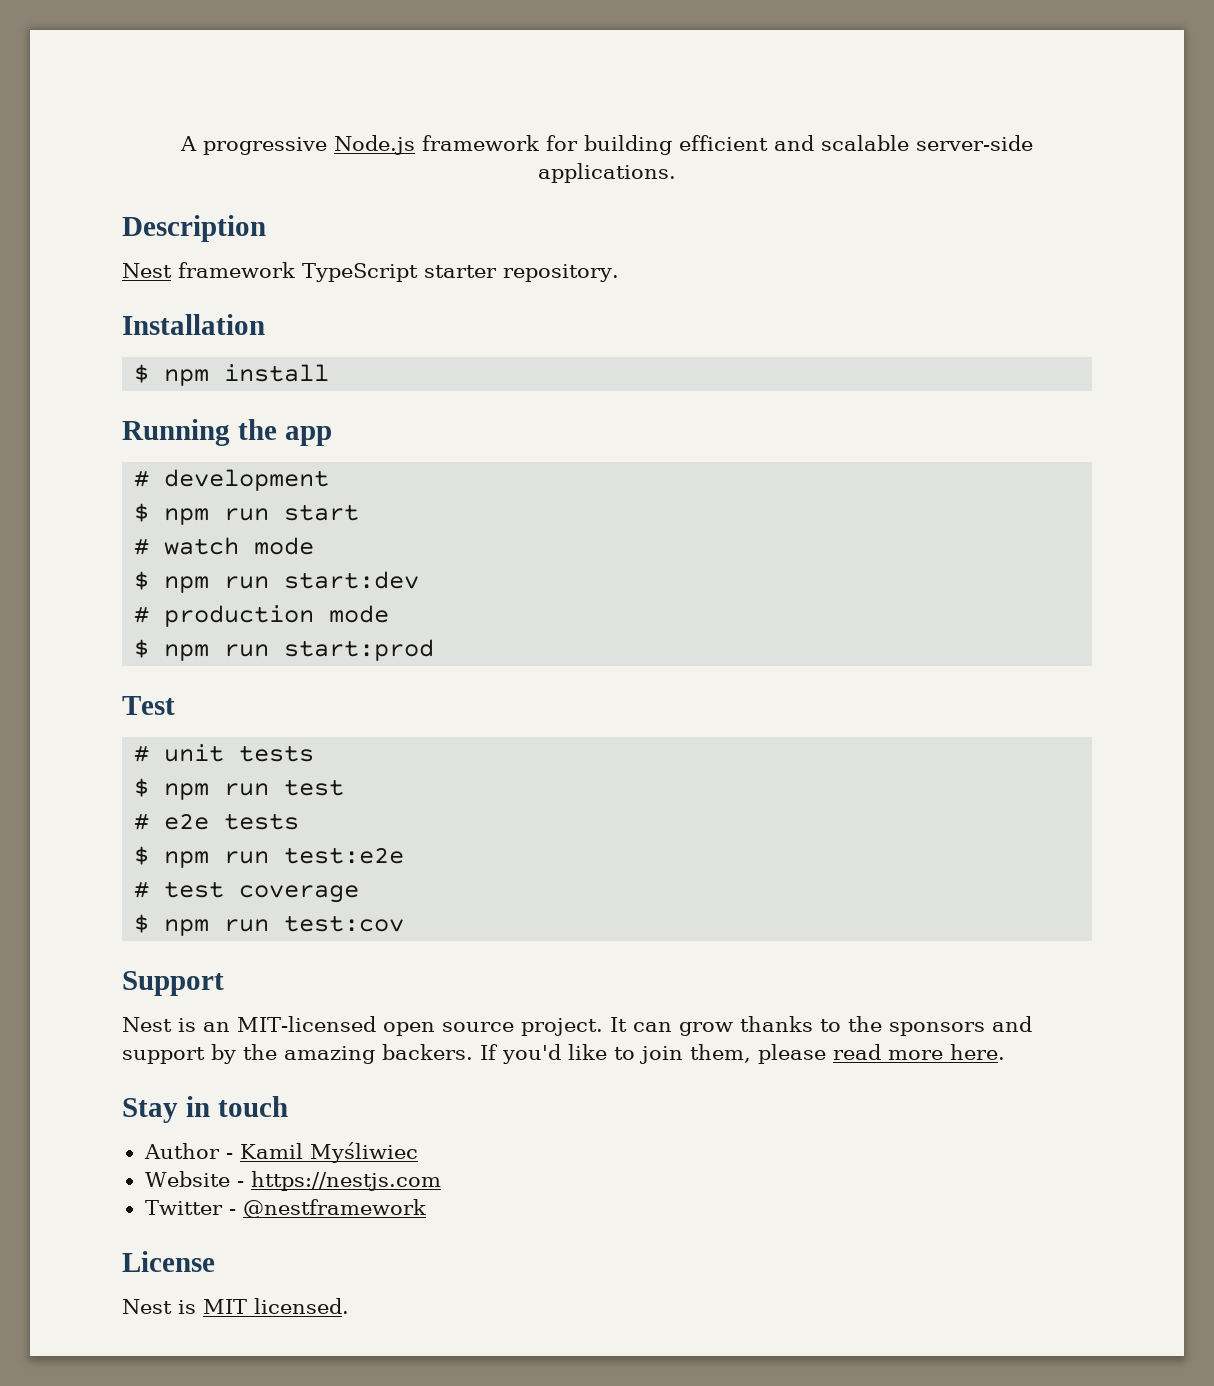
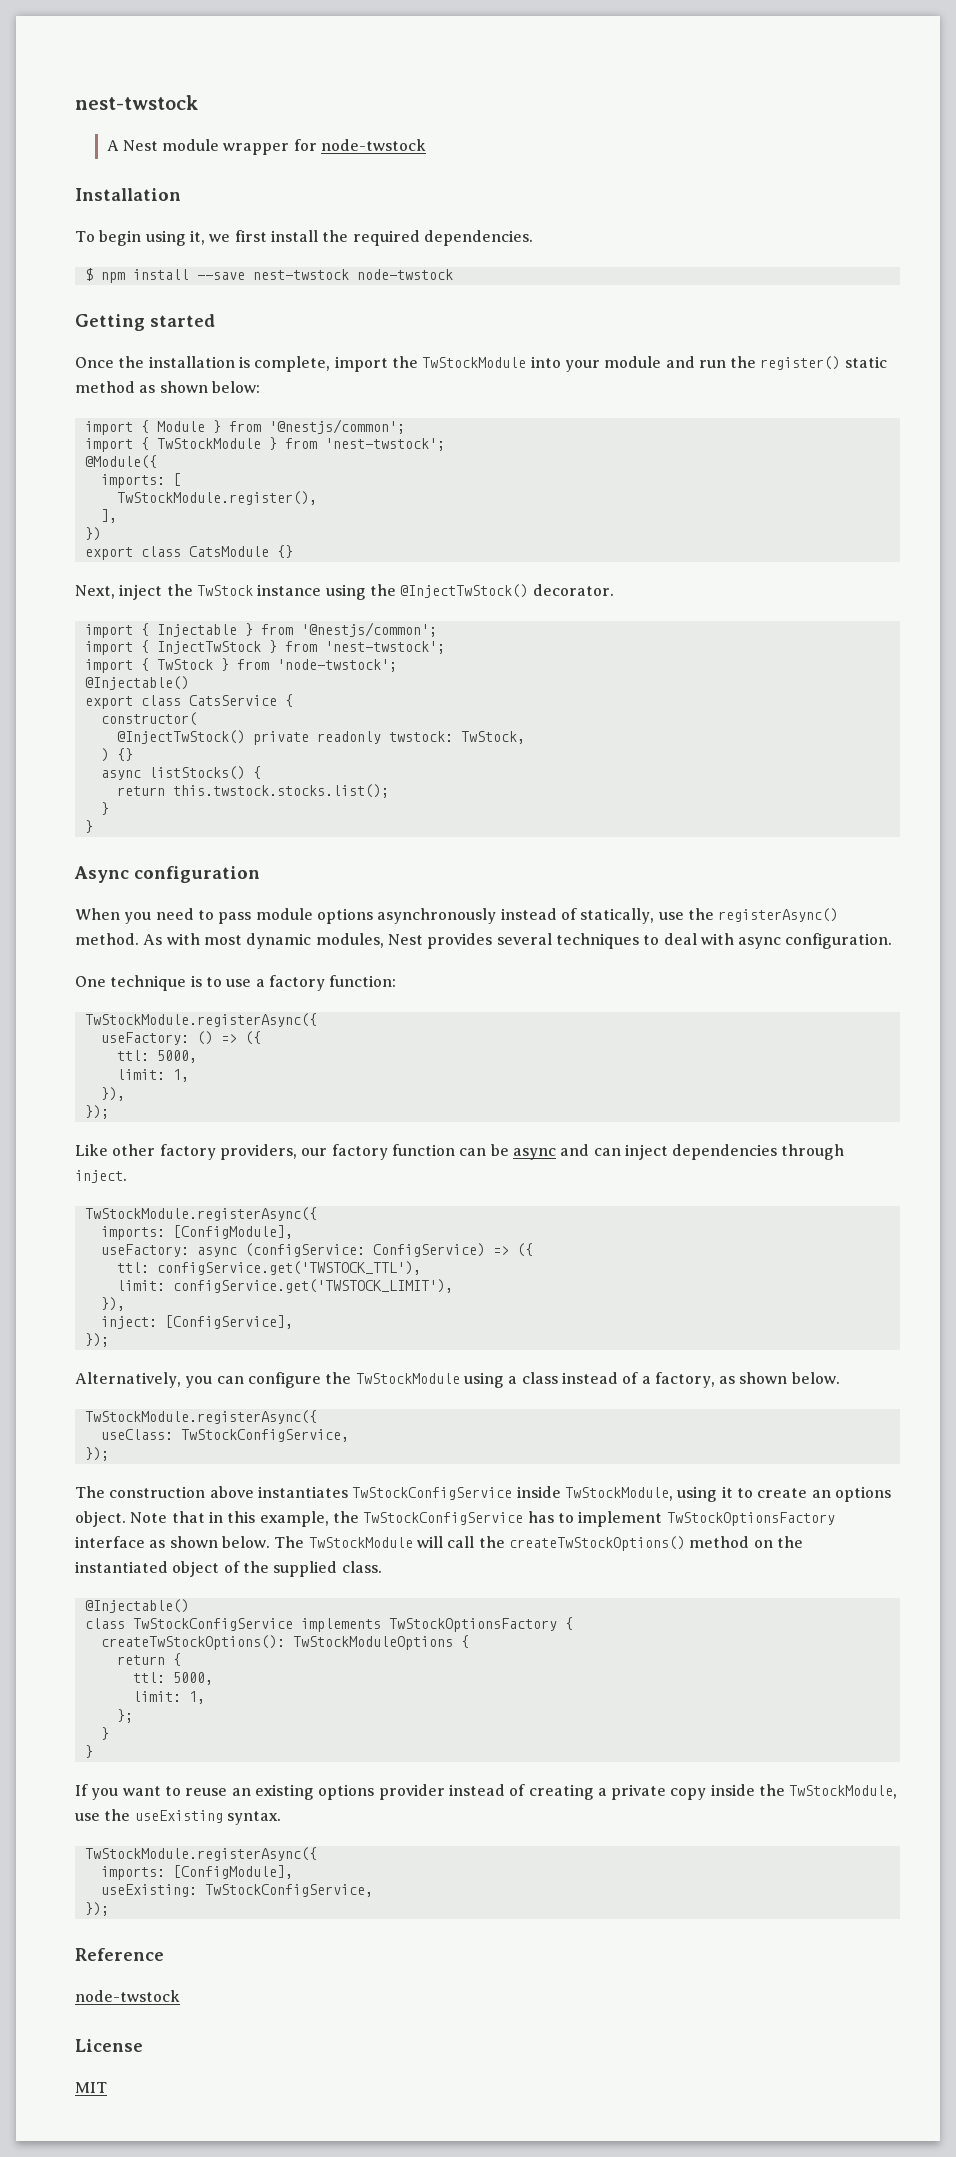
[180,135,1033,155] [538,163,676,183] [122,215,266,242] [122,262,619,282] [122,314,265,335] [134,364,330,386] [122,419,332,446] [134,469,330,491] [134,503,360,525] [134,537,315,555] [134,571,420,593] [134,605,390,627] [134,639,435,661] [122,696,175,715] [134,744,315,762] [134,778,345,800] [134,813,300,830] [134,846,405,868] [134,881,360,903] [134,914,405,936] [122,971,224,996] [122,1016,1032,1036] [122,1044,1005,1064] [122,1096,288,1123] [143,1142,418,1163] [144,1171,441,1191] [144,1199,426,1218] [122,1251,215,1272] [122,1298,349,1314] A progressive Node.js framework for building efficient and scalable server-side applications. // Description // Nest framework TypeScript starter repository. // Installation // $ npm install // Running the app // # development // $ npm run start // # watch mode // $ npm run start:dev // # production mode // $ npm run start:prod // Test // # unit tests // $ npm run test // # e2e tests // $ npm run test:e2e // # test coverage // $ npm run test:cov // Support // Nest is an MIT-licensed open source project. It can grow thanks to the sponsors and support by the amazing backers. If you'd like to join them, please read more here. // Stay in touch // Author - Kamil Myśliwiec // Website - https://nestjs.com // Twitter - @nestframework // License // Nest is MIT licensed. -> [75,95,198,110] [106,139,427,155] [75,188,181,201] [75,230,533,246] [84,268,453,283] [75,314,215,331] [75,356,887,372] [75,381,260,393] [84,419,405,435] [84,437,445,452] [84,455,157,469] [100,473,181,488] [116,491,317,505] [100,509,117,523] [84,527,101,541] [84,545,293,560] [75,584,614,600] [84,622,437,638] [84,640,445,655] [84,658,397,673] [84,676,189,690] [84,694,293,709] [100,712,197,726] [116,730,525,745] [100,748,133,762] [100,766,261,780] [116,784,389,798] [100,802,109,815] [84,820,93,833] [74,866,260,883] [75,908,839,924] [75,933,893,949] [75,975,397,991] [84,1013,317,1027] [100,1031,261,1045] [116,1050,197,1063] [116,1069,189,1082] [100,1087,125,1101] [84,1105,109,1119] [75,1144,845,1160] [75,1170,127,1183] [84,1207,317,1221] [100,1225,293,1240] [100,1243,533,1257] [116,1261,421,1275] [116,1279,453,1293] [100,1297,125,1311] [100,1315,293,1329] [84,1333,109,1347] [75,1372,840,1388] [84,1410,317,1424] [100,1429,349,1442] [84,1447,109,1461] [75,1486,891,1502] [75,1511,835,1527] [75,1536,803,1551] [75,1561,382,1577] [84,1599,189,1613] [84,1617,573,1632] [100,1635,469,1650] [116,1653,181,1666] [132,1672,213,1685] [132,1691,205,1704] [116,1709,133,1723] [100,1727,109,1740] [84,1745,93,1758] [75,1784,898,1800] [75,1809,281,1825] [84,1847,317,1861] [100,1865,293,1880] [100,1884,373,1897] [84,1902,109,1916] [75,1948,164,1961] [75,1990,180,2002] [75,2039,143,2052] [75,2082,107,2093] nest-twstock // A Nest module wrapper for node-twstock // Installation // To begin using it, we first install the required dependencies. // $ npm install --save nest-twstock node-twstock // Getting started // Once the installation is complete, import the TwStockModule into your module and run the register() static method as shown below: // import { Module } from '@nestjs/common'; // import { TwStockModule } from 'nest-twstock'; // @Module({ // imports: [ // TwStockModule.register(), // ], // }) // export class CatsModule {} // Next, inject the TwStock instance using the @InjectTwStock() decorator. // import { Injectable } from '@nestjs/common'; // import { InjectTwStock } from 'nest-twstock'; // import { TwStock } from 'node-twstock'; // @Injectable() // export class CatsService { // constructor( // @InjectTwStock() private readonly twstock: TwStock, // ) {} // async listStocks() { // return this.twstock.stocks.list(); // } // } // Async configuration // When you need to pass module options asynchronously instead of statically, use the registerAsync() method. As with most dynamic modules, Nest provides several techniques to deal with async configuration. // One technique is to use a factory function: // TwStockModule.registerAsync({ // useFactory: () => ({ // ttl: 5000, // limit: 1, // }), // }); // Like other factory providers, our factory function can be async and can inject dependencies through inject. // TwStockModule.registerAsync({ // imports: [ConfigModule], // useFactory: async (configService: ConfigService) => ({ // ttl: configService.get('TWSTOCK_TTL'), // limit: configService.get('TWSTOCK_LIMIT'), // }), // inject: [ConfigService], // }); // Alternatively, you can configure the TwStockModule using a class instead of a factory, as shown below. // TwStockModule.registerAsync({ // useClass: TwStockConfigService, // }); // The construction above instantiates TwStockConfigService inside TwStockModule, using it to create an options object. Note that in this example, the TwStockConfigService has to implement TwStockOptionsFactory interface as shown below. The TwStockModule will call the createTwStockOptions() method on the instantiated object of the supplied class. // @Injectable() // class TwStockConfigService implements TwStockOptionsFactory { // createTwStockOptions(): TwStockModuleOptions { // return { // ttl: 5000, // limit: 1, // }; // } // } // If you want to reuse an existing options provider instead of creating a private copy inside the TwStockModule, use the useExisting syntax. // TwStockModule.registerAsync({ // imports: [ConfigModule], // useExisting: TwStockConfigService, // }); // Reference // node-twstock // License // MIT

